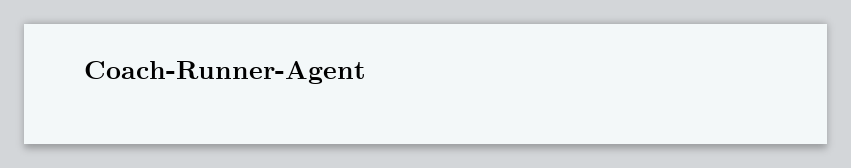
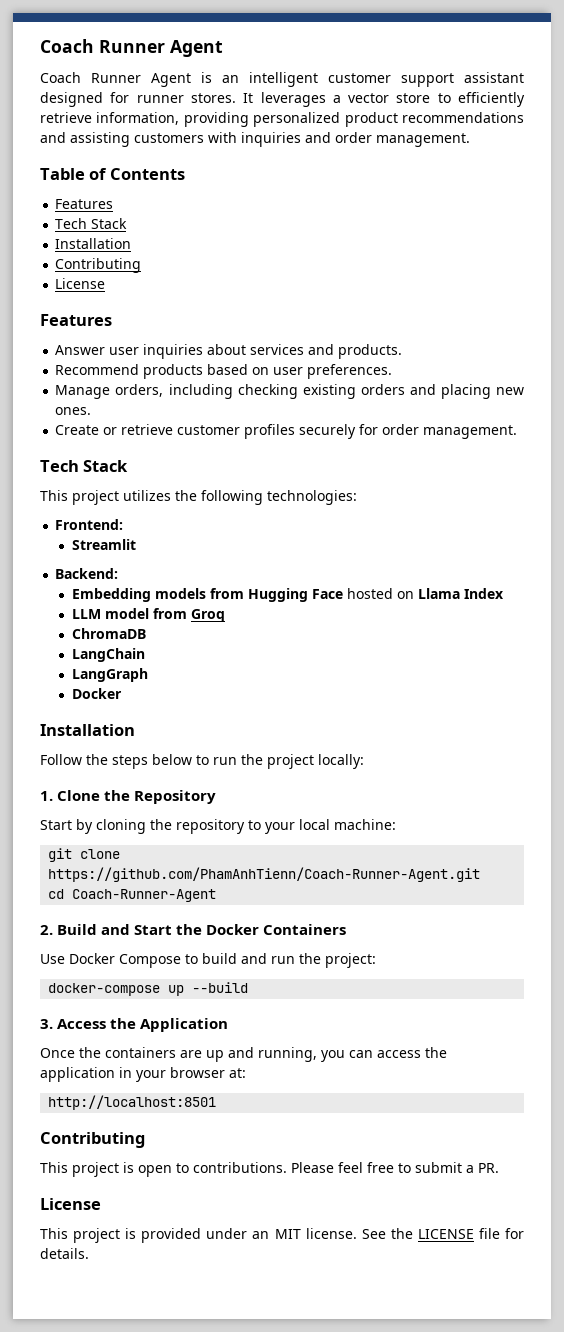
[84,61,366,84] Coach-Runner-Agent -> [40,39,223,57] [40,72,524,87] [40,92,525,107] [40,112,524,127] [40,132,470,147] [40,168,185,180] [55,199,114,209] [55,218,128,229] [55,238,132,249] [55,258,142,273] [55,278,106,289] [40,314,112,326] [55,344,403,359] [55,364,393,379] [55,384,524,399] [55,407,92,415] [55,424,518,439] [40,460,129,472] [40,490,357,505] [55,519,124,530] [72,539,137,550] [55,568,119,579] [72,588,505,602] [72,608,226,622] [72,628,147,639] [72,648,146,662] [72,668,149,682] [72,688,123,699] [40,724,135,736] [40,754,364,769] [40,790,217,804] [40,819,396,834] [48,848,121,862] [48,867,481,882] [48,889,217,902] [40,924,347,935] [40,953,376,968] [48,982,249,996] [40,1018,229,1032] [40,1047,447,1062] [40,1067,246,1082] [48,1095,217,1110] [40,1132,145,1148] [40,1162,499,1177] [40,1198,101,1210] [40,1228,524,1243] [40,1248,89,1259] Coach Runner Agent // Coach Runner Agent is an intelligent customer support assistant designed for runner stores. It leverages a vector store to efficiently retrieve information, providing personalized product recommendations and assisting customers with inquiries and order management. // Table of Contents // Features // Tech Stack // Installation // Contributing // License // Features // Answer user inquiries about services and products. // Recommend products based on user preferences. // Manage orders, including checking existing orders and placing new ones. // Create or retrieve customer profiles securely for order management. // Tech Stack // This project utilizes the following technologies: // Frontend: // Streamlit // Backend: // Embedding models from Hugging Face hosted on Llama Index // LLM model from Groq // ChromaDB // LangChain // LangGraph // Docker // Installation // Follow the steps below to run the project locally: // 1. Clone the Repository // Start by cloning the repository to your local machine: // git clone https://github.com/PhamAnhTienn/Coach-Runner-Agent.git // cd Coach-Runner-Agent // 2. Build and Start the Docker Containers // Use Docker Compose to build and run the project: // docker-compose up --build // 3. Access the Application // Once the containers are up and running, you can access the application in your browser at: // http://localhost:8501 // Contributing // This project is open to contributions. Please feel free to submit a PR. // License // This project is provided under an MIT license. See the LICENSE file for details.

